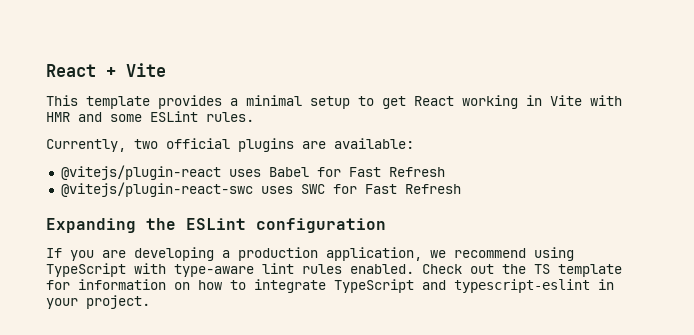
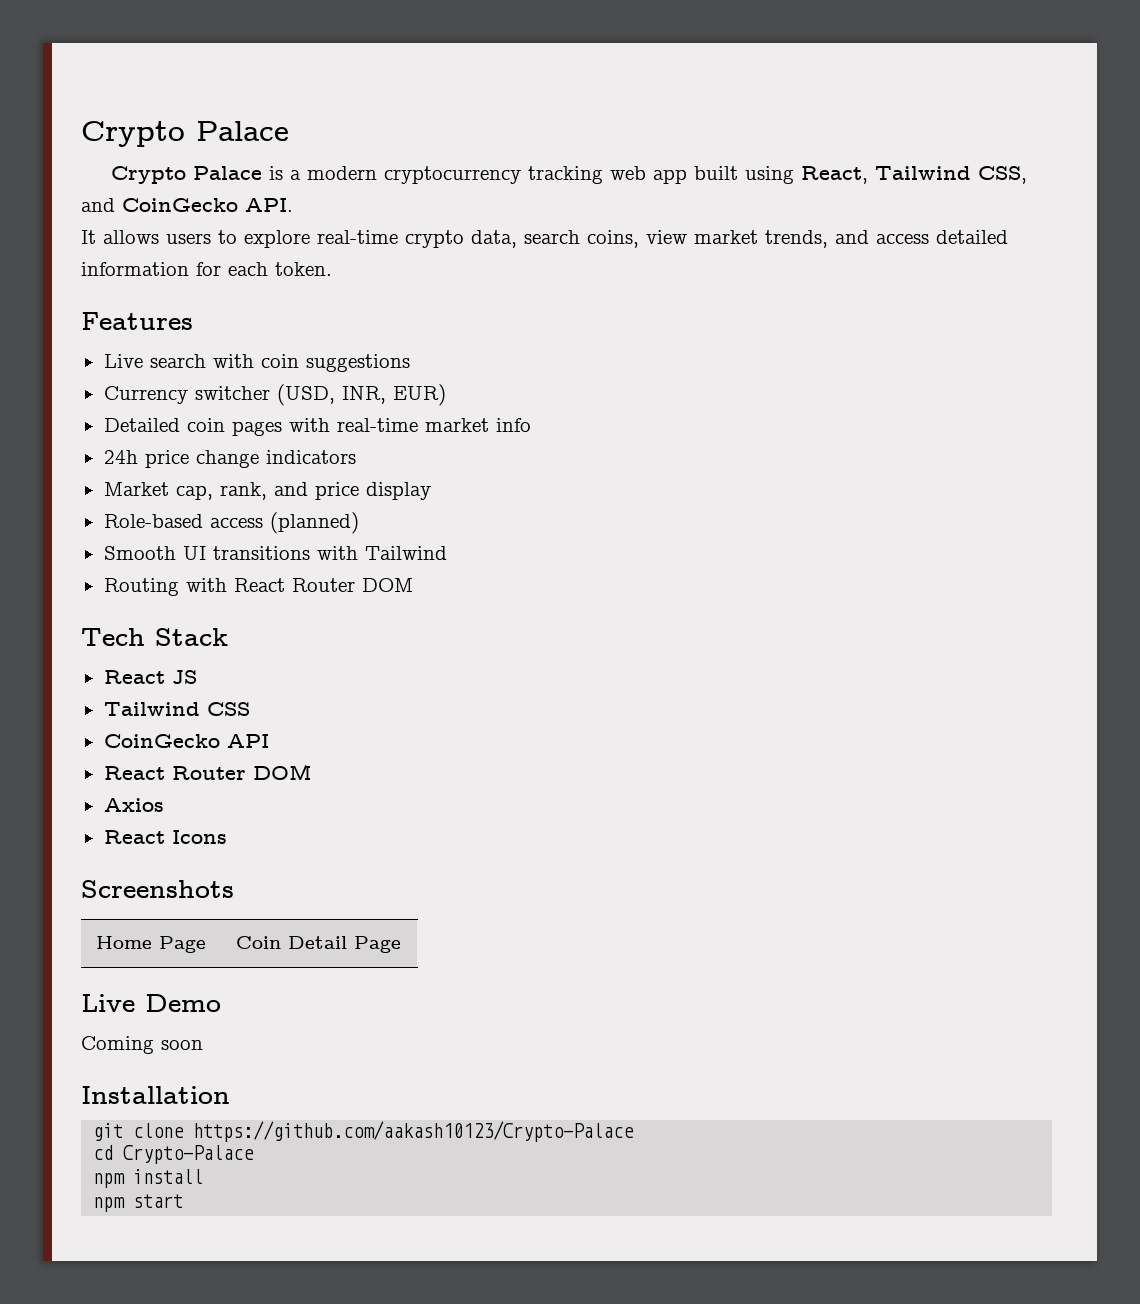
[46,63,166,77] [46,95,622,109] [46,111,254,122] [46,138,414,152] [60,165,445,180] [60,182,461,197] [46,218,386,233] [46,247,574,261] [46,263,622,277] [46,279,614,293] [46,295,150,309] React + Vite // This template provides a minimal setup to get React working in Vite with HMR and some ESLint rules. // Currently, two official plugins are available: // @vitejs/plugin-react uses Babel for Fast Refresh // @vitejs/plugin-react-swc uses SWC for Fast Refresh // Expanding the ESLint configuration // If you are developing a production application, we recommend using TypeScript with type-aware lint rules enabled. Check out the TS template for information on how to integrate TypeScript and typescript-eslint in your project. -> [81,121,289,147] [110,166,1027,184] [81,198,293,212] [81,230,1008,248] [81,262,332,276] [81,312,193,330] [103,354,410,372] [103,384,446,406] [103,418,531,436] [103,450,356,468] [103,482,431,500] [103,512,359,534] [103,546,447,560] [103,578,413,596] [81,628,228,646] [103,670,197,684] [103,702,250,716] [103,734,269,748] [103,764,312,780] [103,798,164,812] [103,830,227,844] [81,880,234,898] [96,936,207,953] [236,936,402,953] [81,994,221,1012] [81,1036,203,1054] [81,1086,230,1104] [93,1121,635,1142] [93,1145,255,1164] [93,1169,204,1188] [93,1194,184,1212] Crypto Palace // Crypto Palace is a modern cryptocurrency tracking web app built using React, Tailwind CSS, and CoinGecko API. // It allows users to explore real-time crypto data, search coins, view market trends, and access detailed information for each token. // Features // Live search with coin suggestions // Currency switcher (USD, INR, EUR) // Detailed coin pages with real-time market info // 24h price change indicators // Market cap, rank, and price display // Role-based access (planned) // Smooth UI transitions with Tailwind // Routing with React Router DOM // Tech Stack // React JS // Tailwind CSS // CoinGecko API // React Router DOM // Axios // React Icons // Screenshots // Home Page | Coin Detail Page // Live Demo // Coming soon // Installation // git clone https://github.com/aakash10123/Crypto-Palace // cd Crypto-Palace // npm install // npm start

